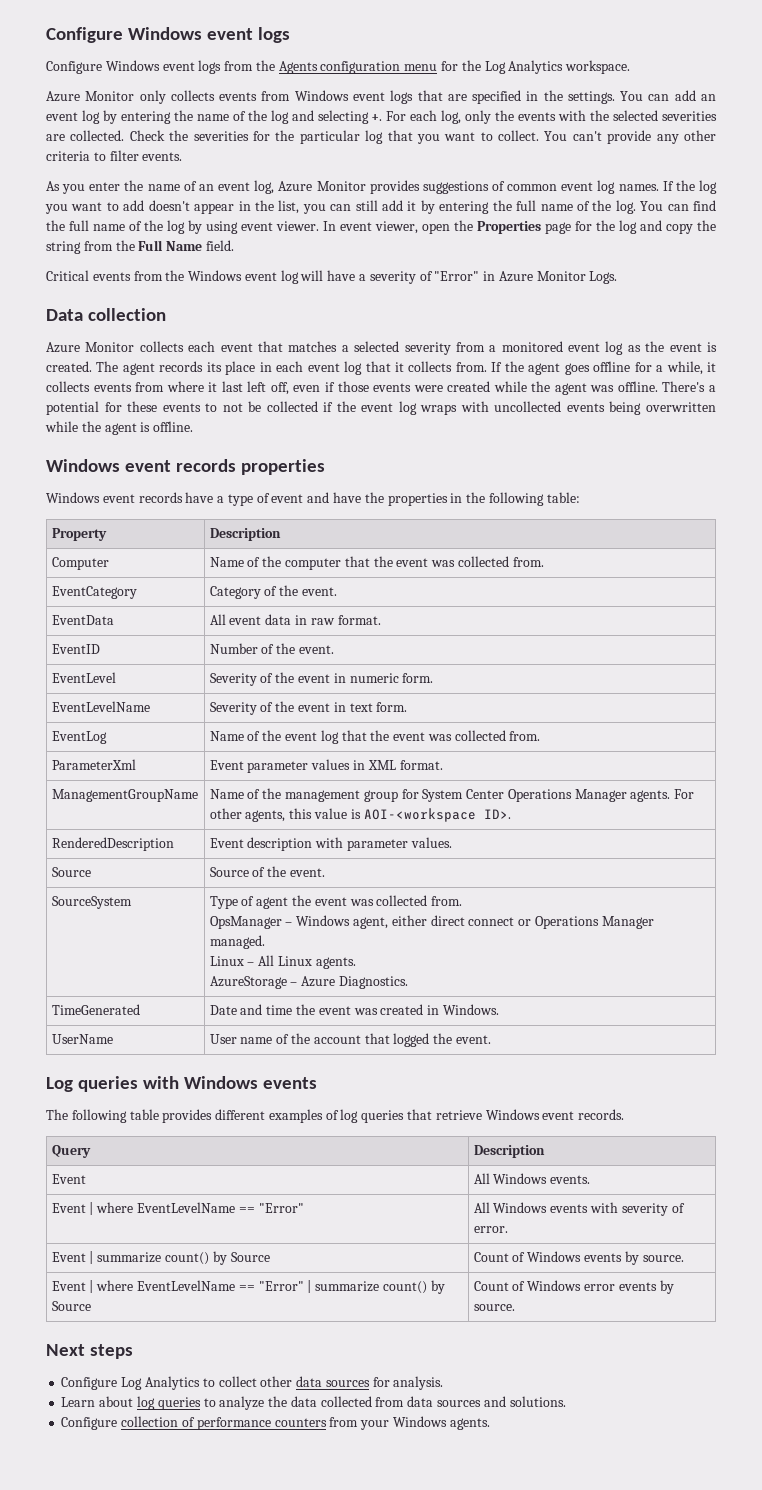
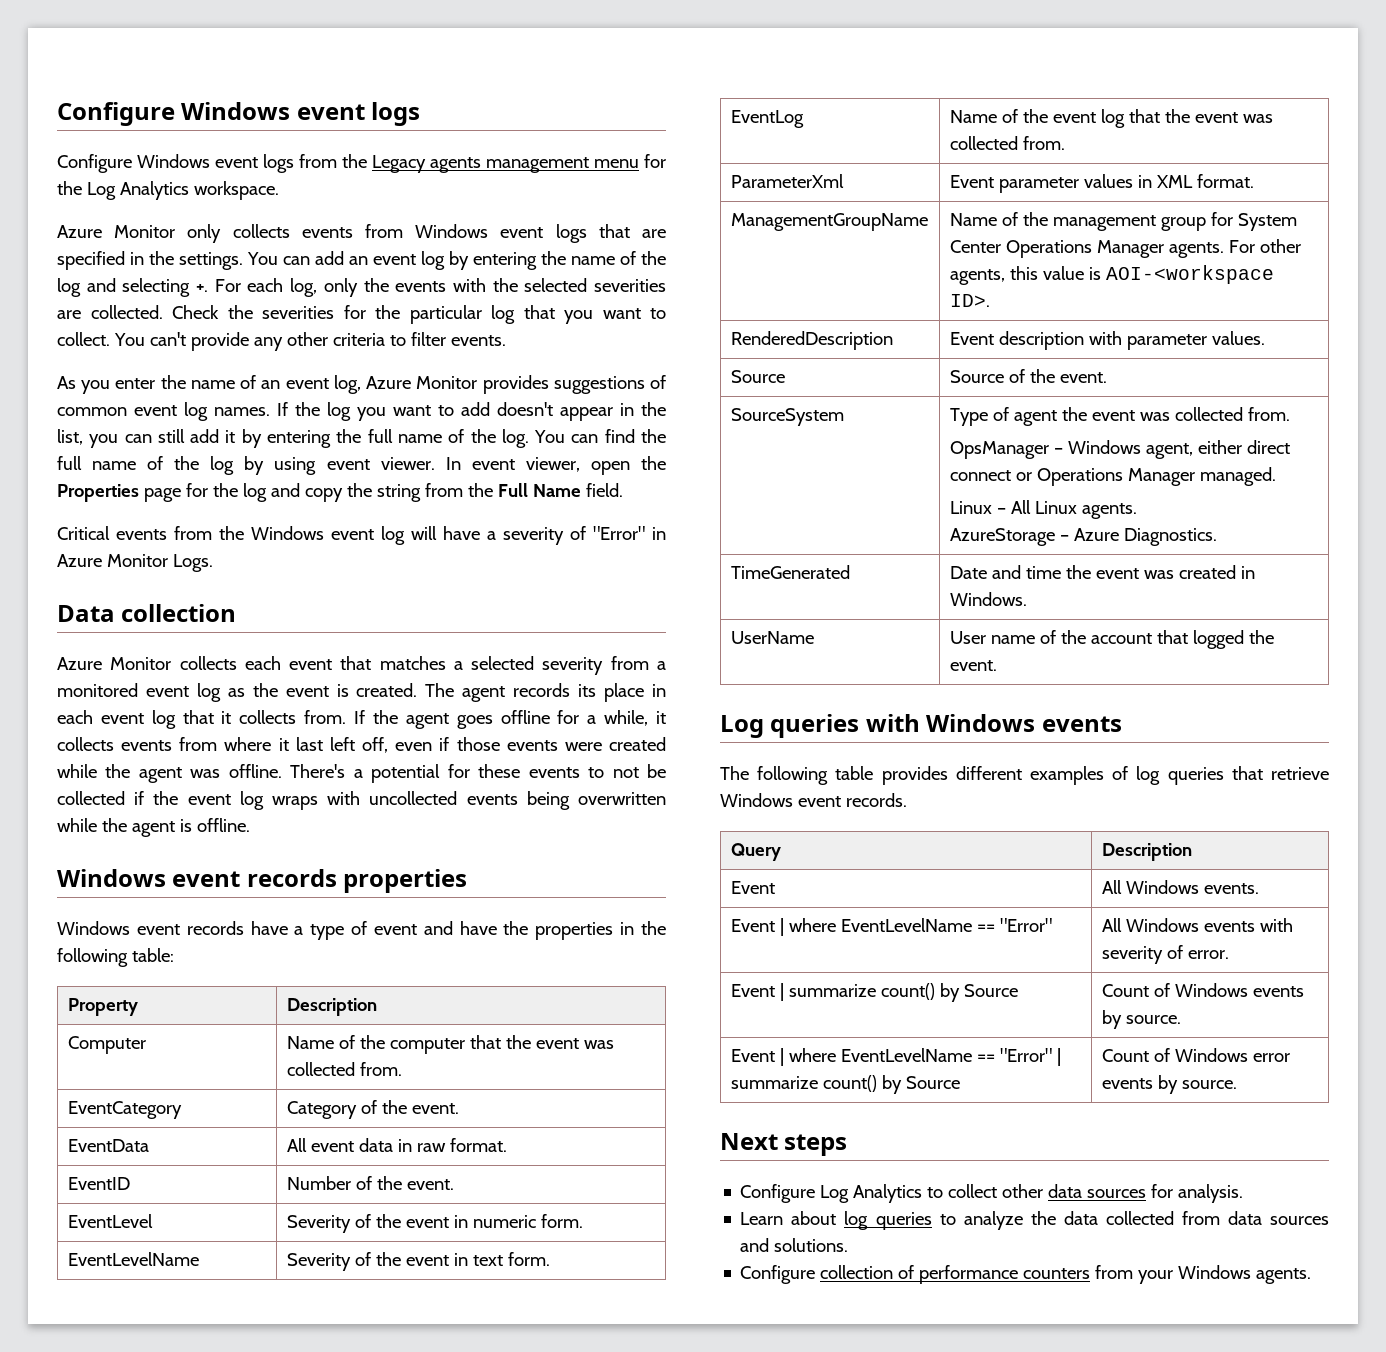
[278,61,401,74] Agents configuration -> [372,155,589,173] Legacy agents management

